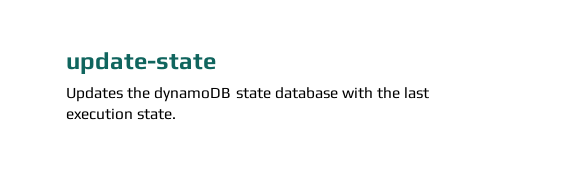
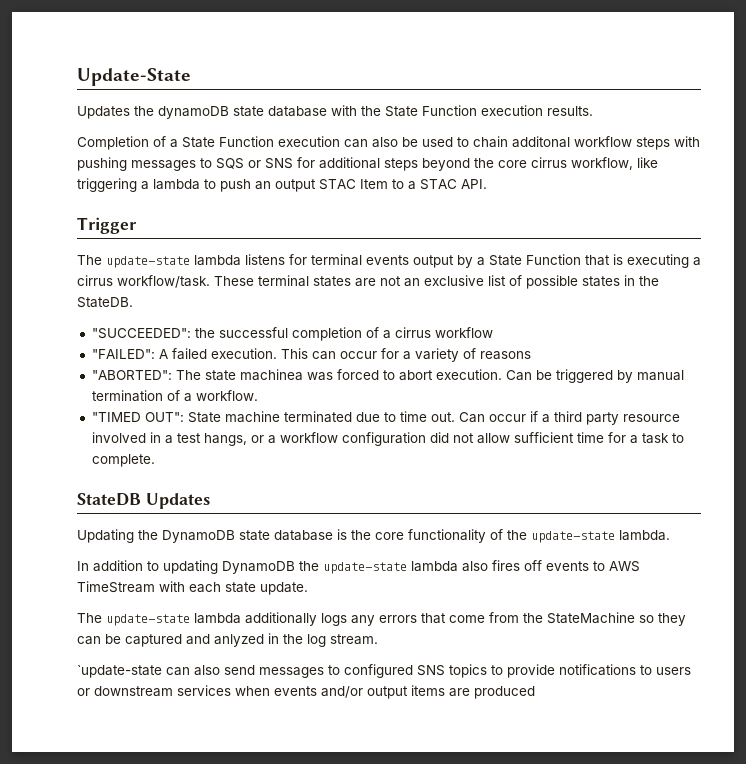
[66,52,216,74] update-state -> [77,68,191,86] Update-State
[404,87,430,99] [66,108,177,120] last execution state. -> [385,105,593,117] [77,136,700,150] [77,157,658,171] [77,178,487,192] [77,217,137,234] [77,254,701,268] [77,275,659,289] [77,297,133,308] [91,327,493,341] [91,348,531,362] [91,369,684,383] [91,390,258,402] [91,411,680,425] [91,432,684,446] [91,454,155,467] [77,493,210,509] [77,529,670,543] [77,560,640,574] [77,581,308,595] [77,612,686,626] [77,633,378,647] [77,664,691,678] [77,685,535,699] State Function execution results. // Completion of a State Function execution can also be used to chain additonal workflow steps with pushing messages to SQS or SNS for additional steps beyond the core cirrus workflow, like triggering a lambda to push an output STAC Item to a STAC API. // Trigger // The update-state lambda listens for terminal events output by a State Function that is executing a cirrus workflow/task. These terminal states are not an exclusive list of possible states in the StateDB. // "SUCCEEDED": the successful completion of a cirrus workflow // "FAILED": A failed execution. This can occur for a variety of reasons // "ABORTED": The state machinea was forced to abort execution. Can be triggered by manual termination of a workflow. // "TIMED OUT": State machine terminated due to time out. Can occur if a third party resource involved in a test hangs, or a workflow configuration did not allow sufficient time for a task to complete. // StateDB Updates // Updating the DynamoDB state database is the core functionality of the update-state lambda. // In addition to updating DynamoDB the update-state lambda also fires off events to AWS TimeStream with each state update. // The update-state lambda additionally logs any errors that come from the StateMachine so they can be captured and anlyzed in the log stream. // `update-state can also send messages to configured SNS topics to provide notifications to users or downstream services when events and/or output items are produced

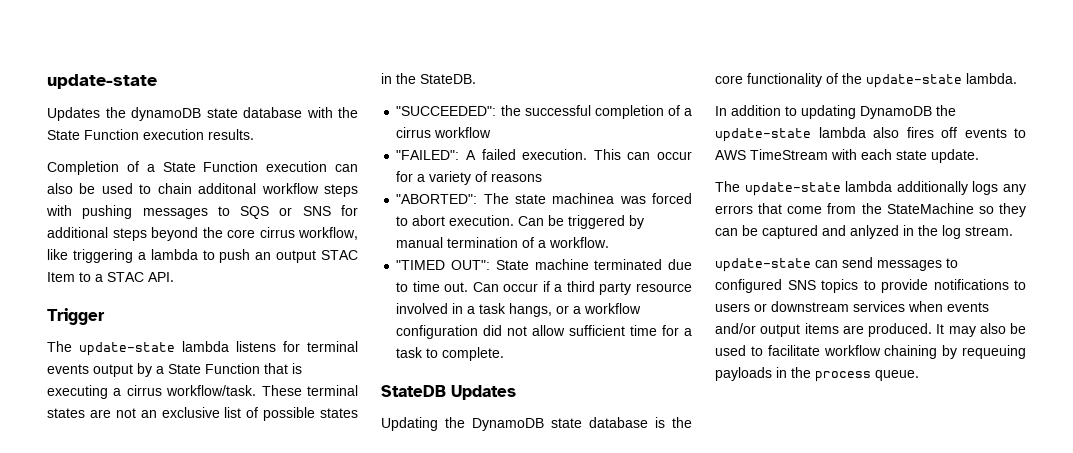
[77,68,191,86] Update-State -> [47,74,157,89] update-state
[176,433,201,443] test -> [479,303,507,314] task
[77,665,220,678] `update-state can also -> [715,258,838,272] update-state can
[474,686,535,699] produced -> [868,323,1026,337] [715,345,1026,359] [715,367,919,382] produced. It may also be used to facilitate workflow chaining by requeuing payloads in the process queue.

